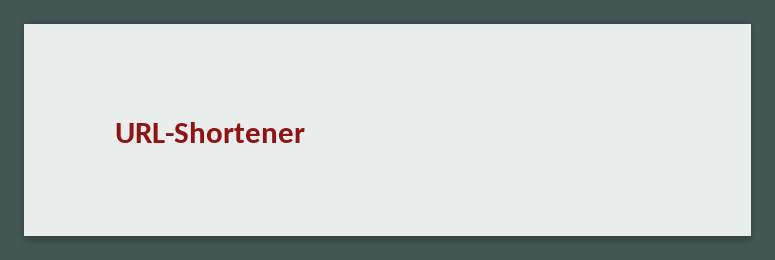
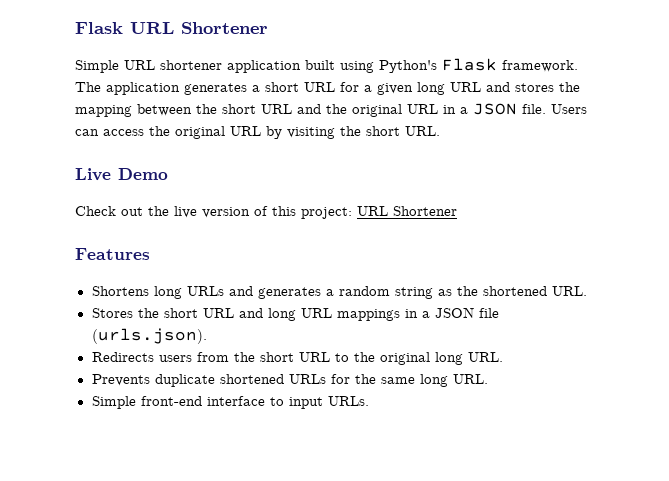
[115,122,305,143] URL-Shortener -> [75,22,268,34] [75,58,578,73] [75,82,580,95] [75,103,587,117] [75,126,440,139] [75,168,168,181] [75,206,457,219] [75,248,150,260] [91,286,587,299] [91,307,499,321] [91,328,207,344] [91,352,503,365] [91,374,488,387] [91,396,369,409] Flask URL Shortener // Simple URL shortener application built using Python's Flask framework. The application generates a short URL for a given long URL and stores the mapping between the short URL and the original URL in a JSON file. Users can access the original URL by visiting the short URL. // Live Demo // Check out the live version of this project: URL Shortener // Features // Shortens long URLs and generates a random string as the shortened URL. // Stores the short URL and long URL mappings in a JSON file (urls.json). // Redirects users from the short URL to the original long URL. // Prevents duplicate shortened URLs for the same long URL. // Simple front-end interface to input URLs.

